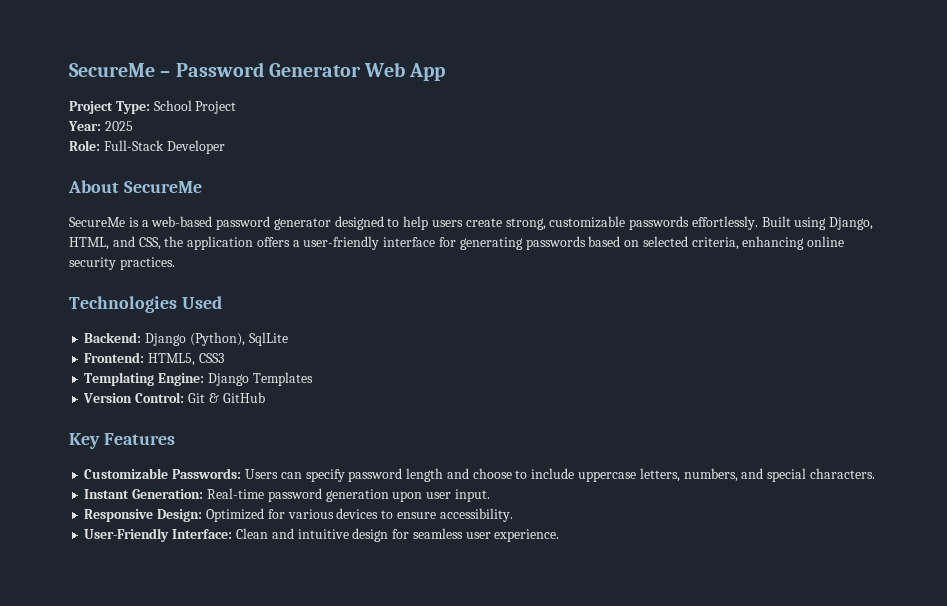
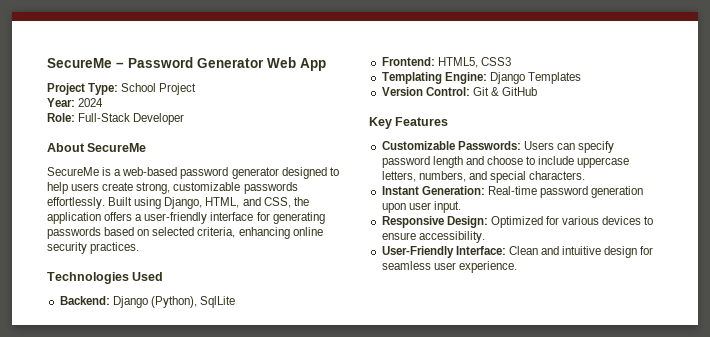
[104,121,133,131] 2025 -> [78,98,104,107] 2024

